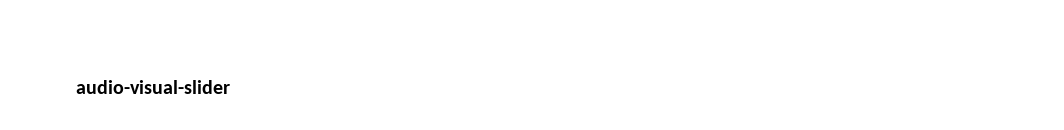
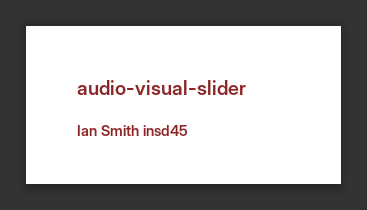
(230, 87) none -> [77,125,188,136] // Ian Smith insd45

